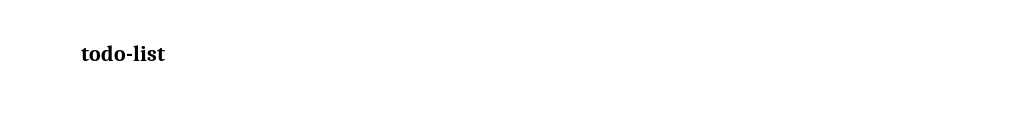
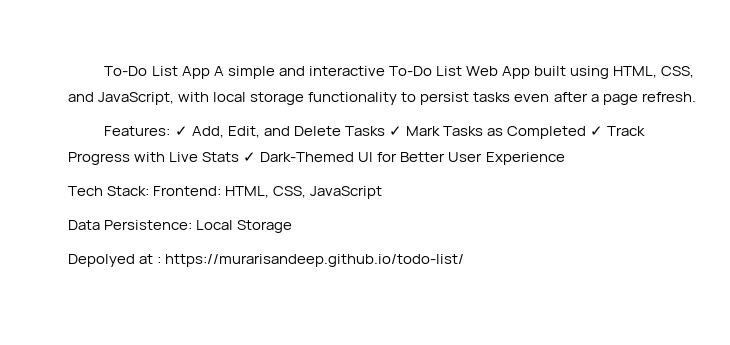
[81,45,165,61] todo-list -> [104,66,695,79] [68,92,696,105] [104,126,646,139] [68,152,565,165] [68,186,383,199] [68,220,293,233] [68,254,465,267] To-Do List App A simple and interactive To-Do List Web App built using HTML, CSS, and JavaScript, with local storage functionality to persist tasks even after a page refresh. // Features: ✓ Add, Edit, and Delete Tasks ✓ Mark Tasks as Completed ✓ Track Progress with Live Stats ✓ Dark-Themed UI for Better User Experience // Tech Stack: Frontend: HTML, CSS, JavaScript // Data Persistence: Local Storage // Depolyed at : https://murarisandeep.github.io/todo-list/

